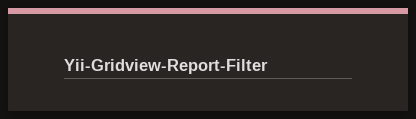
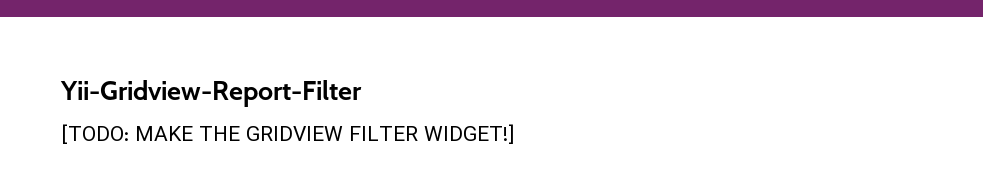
(268, 66) none -> [61,124,515,144] // [TODO: MAKE THE GRIDVIEW FILTER WIDGET!]

